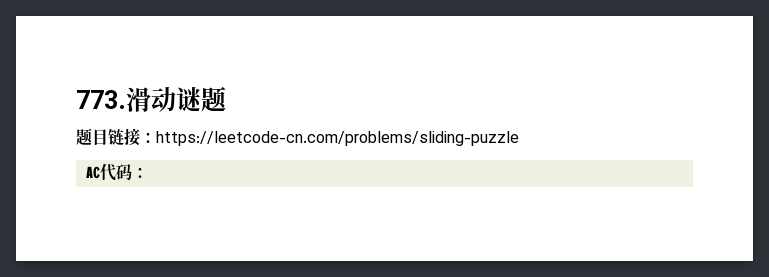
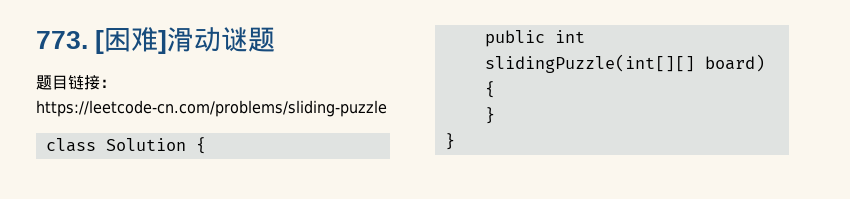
(126, 99) none -> [95,27,168,54] [困难]
[85,163,148,181] AC代码： -> [45,137,206,154] [484,30,585,47] [484,54,765,73] [484,81,495,98] [484,107,495,124] [444,133,455,150] class Solution { // public int slidingPuzzle(int[][] board) { // } // }

